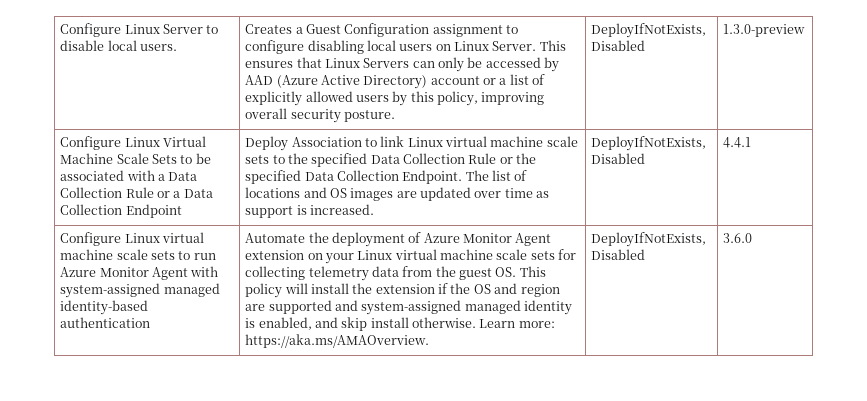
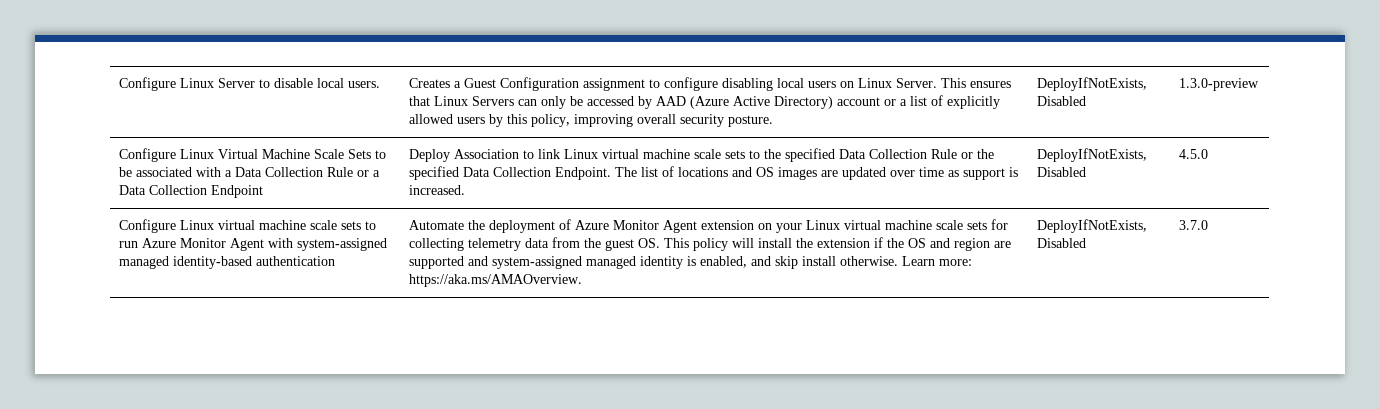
[723,137,752,148] 4.4.1 -> [1179,149,1209,159] 4.5.0
[723,233,753,243] 3.6.0 -> [1179,220,1209,230] 3.7.0

